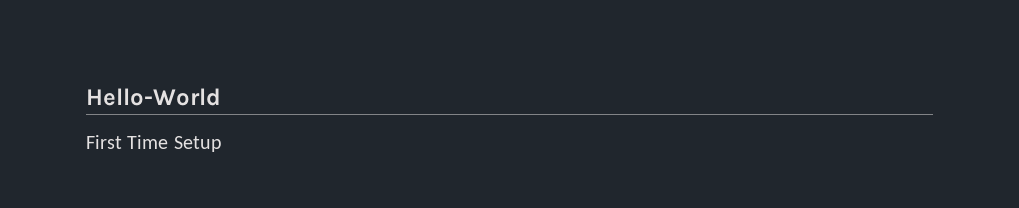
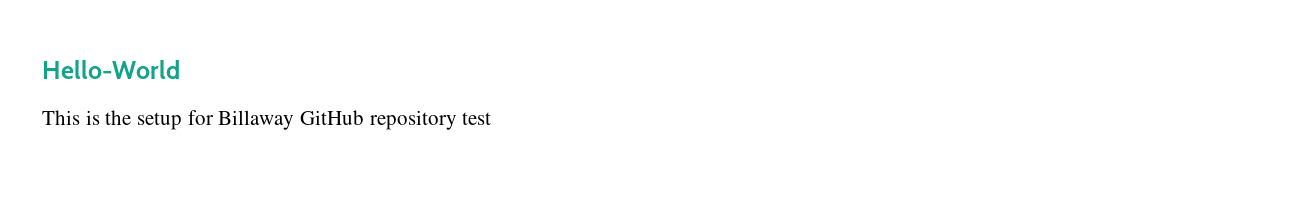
[86,135,222,152] First Time Setup -> [42,110,492,130] This is the setup for Billaway GitHub repository test

